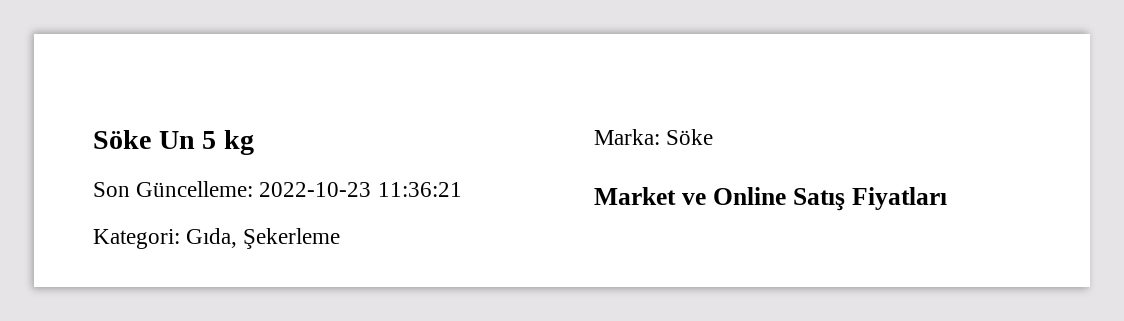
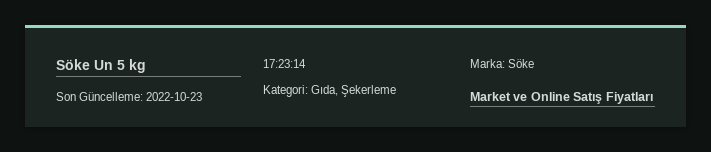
[377,182,462,197] 11:36:21 -> [263,59,306,68] 17:23:14

